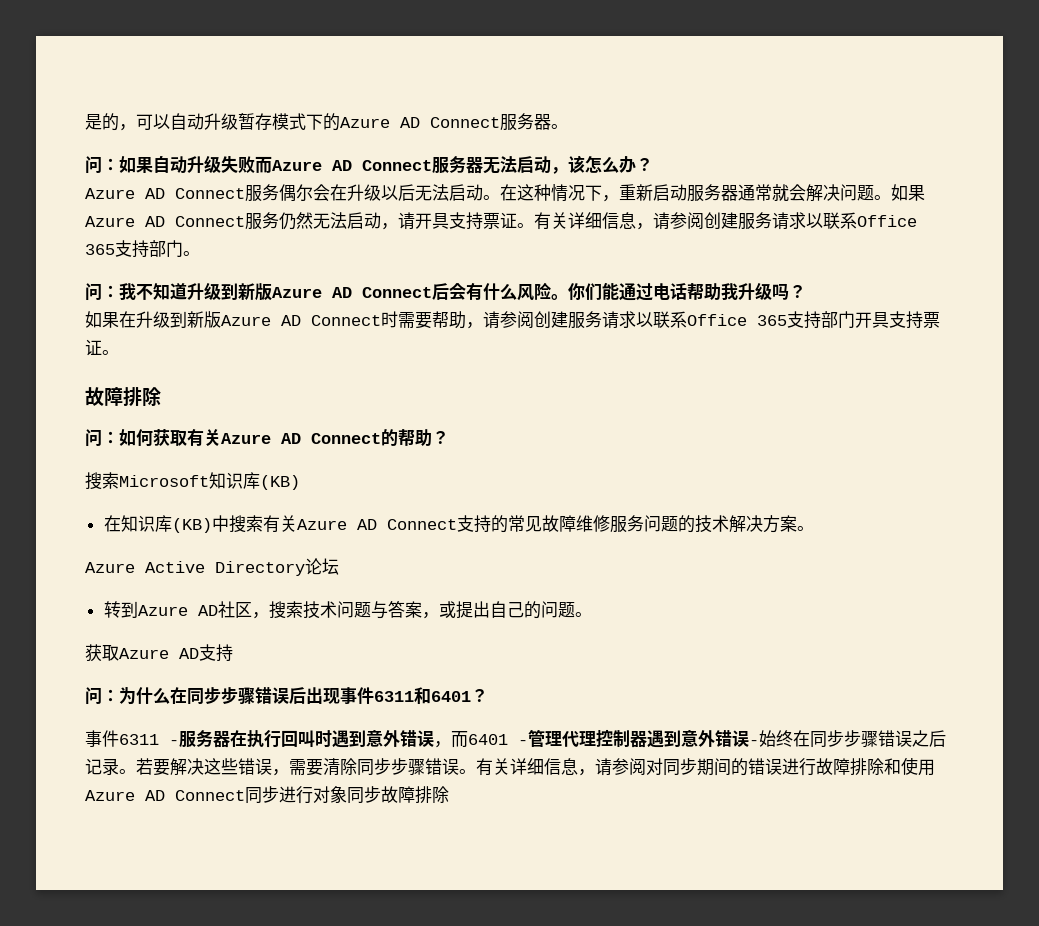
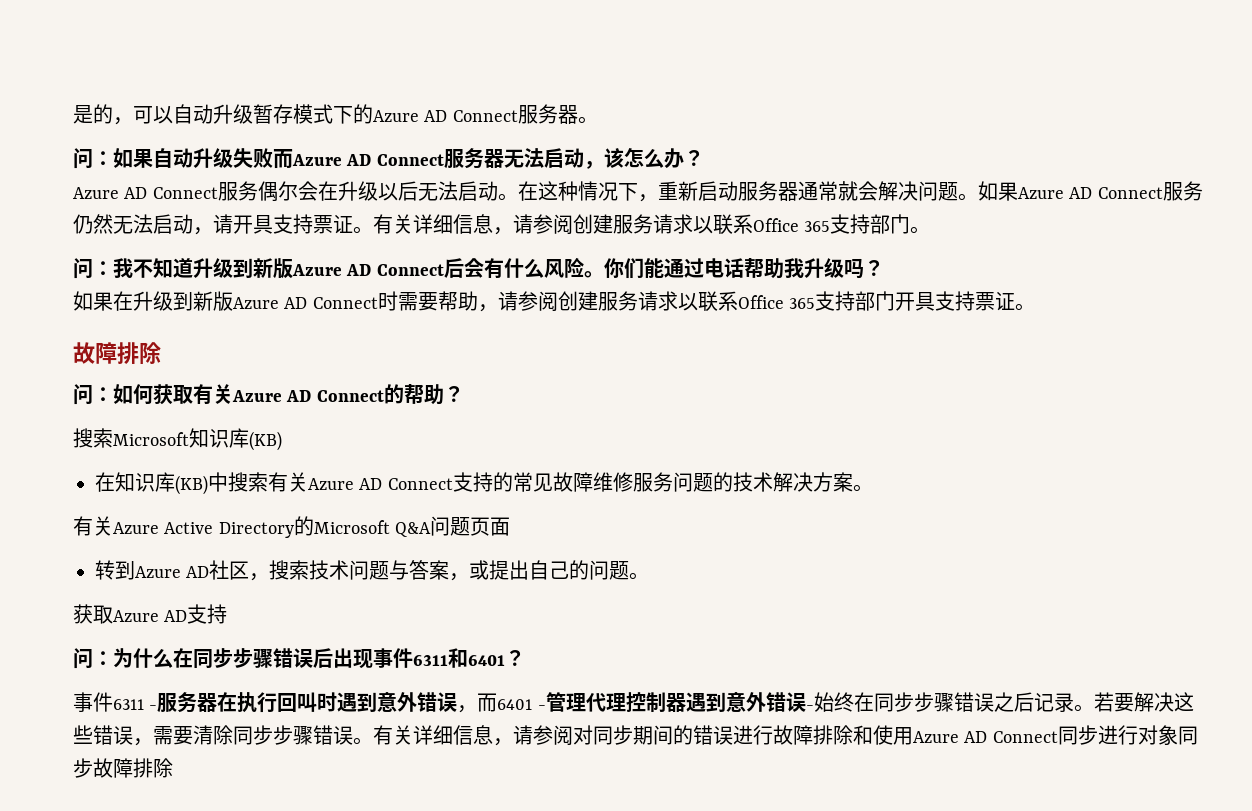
(814, 528) none -> [73,516,113,536] 有关
[305,558,339,575] 论坛 -> [293,516,511,537] 的Microsoft Q&A问题页面

